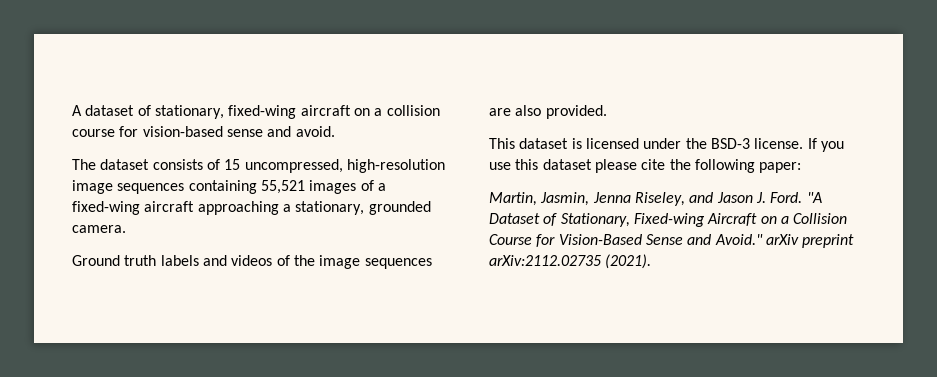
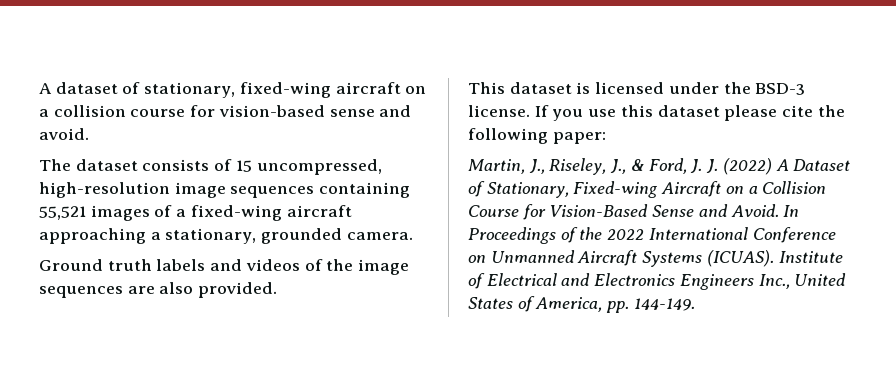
[540,192,822,206] Jasmin, Jenna Riseley, and Jason J. Ford. "A -> [528,158,789,175] J., Riseley, J., & Ford, J. J. (2022) A
[714,234,855,248] [489,254,652,269] Avoid." arXiv preprint arXiv:2112.02735 (2021). -> [730,204,800,217] [468,227,836,244] [468,250,843,267] [468,273,847,290] [468,296,695,313] Avoid. In Proceedings of the 2022 International Conference on Unmanned Aircraft Systems (ICUAS). Institute of Electrical and Electronics Engineers Inc., United States of America, pp. 144-149.

